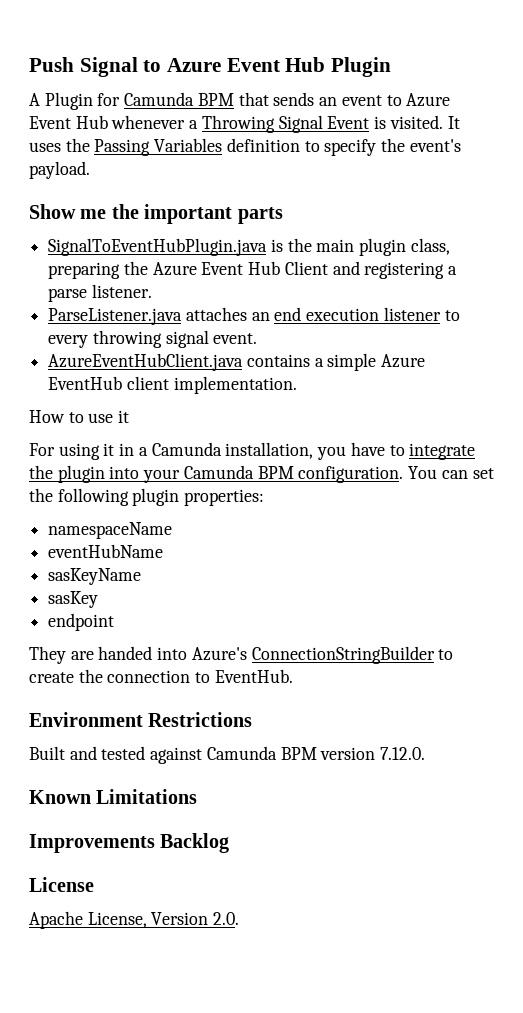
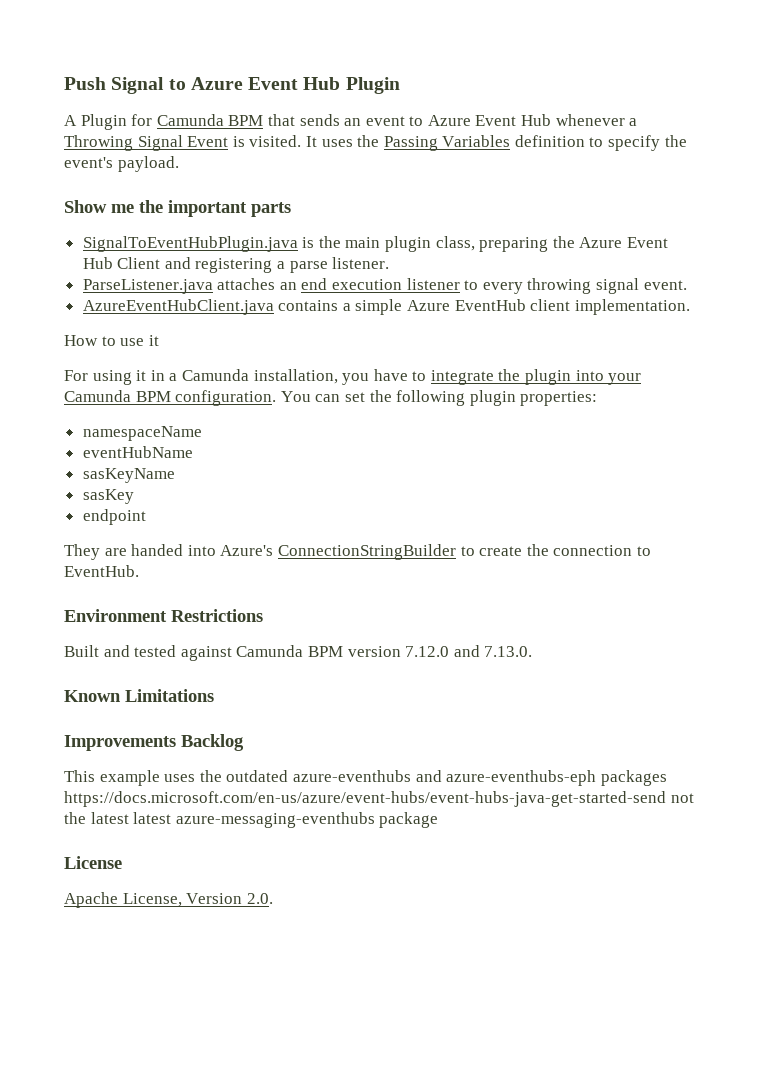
[380,747,426,760] 7.12.0. -> [405,645,533,657] 7.12.0 and 7.13.0.
(230, 843) none -> [64,770,667,786] [64,791,694,807] [64,812,439,828] // This example uses the outdated azure-eventhubs and azure-eventhubs-eph packages https://docs.microsoft.com/en-us/azure/event-hubs/event-hubs-java-get-started-send not the latest latest azure-messaging-eventhubs package

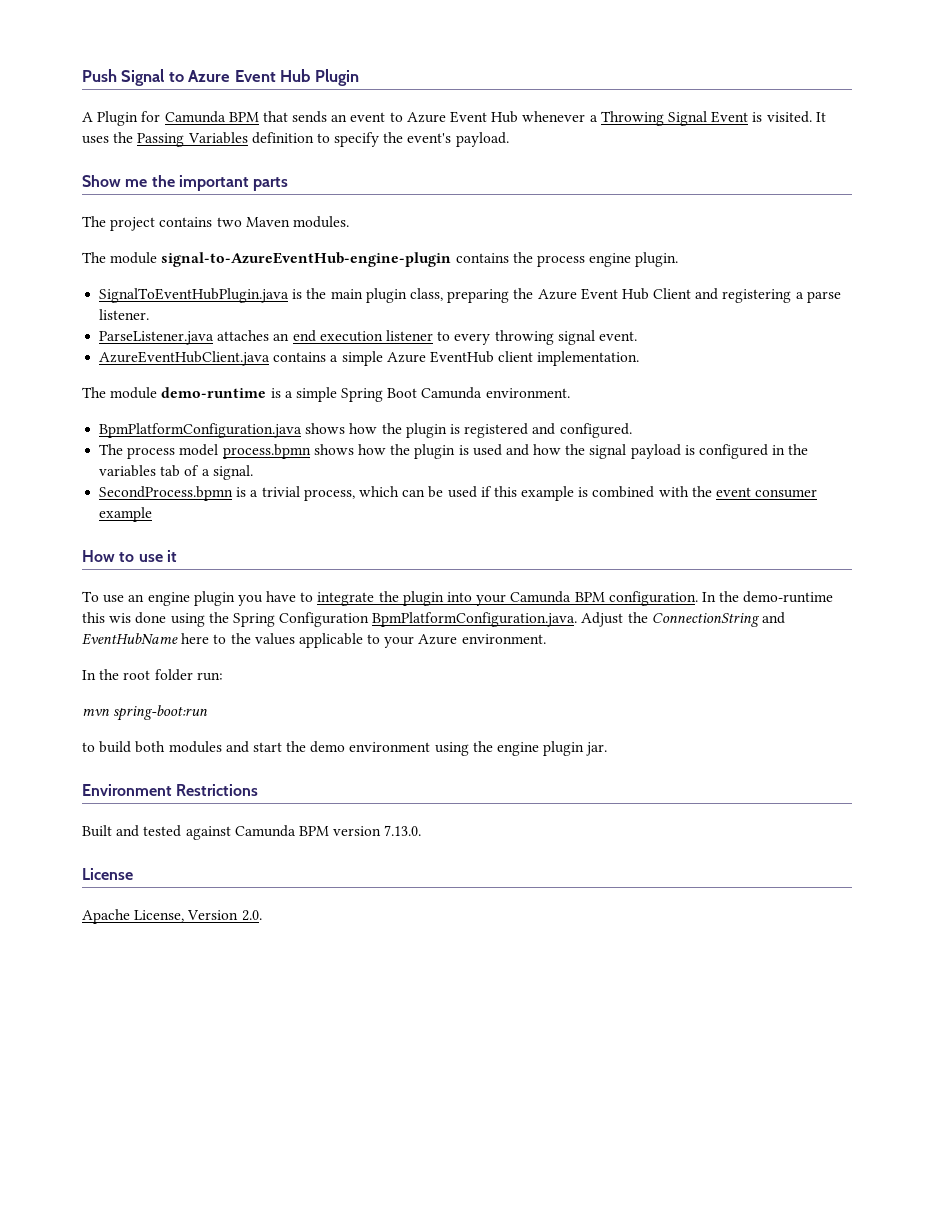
(291, 209) none -> [82,216,349,231] [82,252,679,267] // The project contains two Maven modules. // The module signal-to-AzureEventHub-engine-plugin contains the process engine plugin.
[64,335,159,346] [64,369,338,385] How to use it // For using it in a Camunda installation, -> [82,387,570,402] [99,423,632,438] [99,444,809,459] [99,465,253,480] [99,486,818,501] [99,507,153,522] [82,550,177,562] [82,591,235,606] The module demo-runtime is a simple Spring Boot Camunda environment. // BpmPlatformConfiguration.java shows how the plugin is registered and configured. // The process model process.bpmn shows how the plugin is used and how the signal payload is configured in the variables tab of a signal. // SecondProcess.bpmn is a trivial process, which can be used if this example is combined with the event consumer example // How to use it // To use an engine plugin
[280,390,598,406] [82,426,202,441] [82,446,193,458] [82,468,175,483] [82,489,134,504] [82,509,146,525] [64,544,651,560] [64,565,139,577] You can set the following plugin properties: // namespaceName // eventHubName // sasKeyName // sasKey // endpoint // They are handed into Azure's ConnectionStringBuilder to create the connection to EventHub. -> [701,591,834,603] [82,612,786,627] [82,633,546,648] [82,669,223,681] [82,705,209,721] [82,741,608,756] In the demo-runtime this wis done using the Spring Configuration BpmPlatformConfiguration.java. Adjust the ConnectionString and EventHubName here to the values applicable to your Azure environment. // In the root folder run: // mvn spring-boot:run // to build both modules and start the demo environment using the engine plugin jar.
[405,645,480,657] 7.12.0 and -> (382, 831) none
[64,689,214,702] [64,734,244,751] [64,770,667,786] [64,791,694,807] [64,812,439,828] // Known Limitations // Improvements Backlog // This example uses the outdated azure-eventhubs and azure-eventhubs-eph packages https://docs.microsoft.com/en-us/azure/event-hubs/event-hubs-java-get-started-send not the latest latest azure-messaging-eventhubs package -> (422, 830) none

